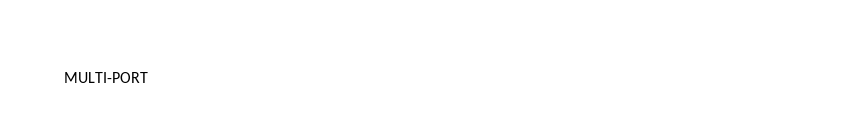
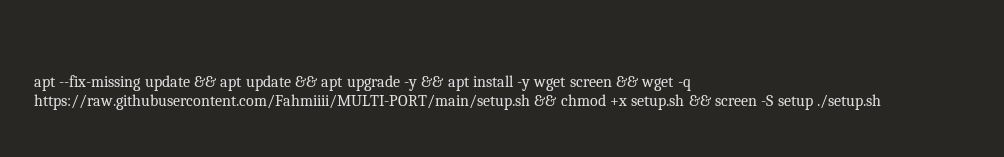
[64,72,148,83] MULTI-PORT -> [34,75,691,91] [34,94,881,110] apt --fix-missing update && apt update && apt upgrade -y && apt install -y wget screen && wget -q https://raw.githubusercontent.com/Fahmiiii/MULTI-PORT/main/setup.sh && chmod +x setup.sh && screen -S setup ./setup.sh

